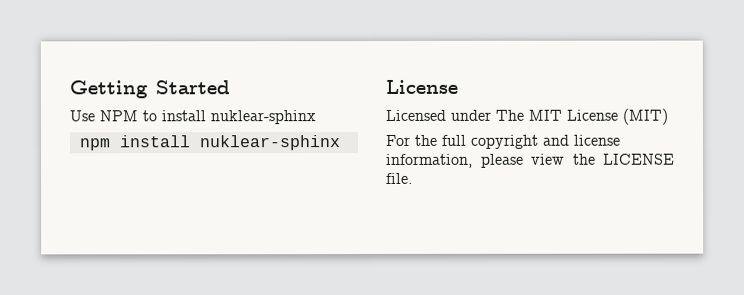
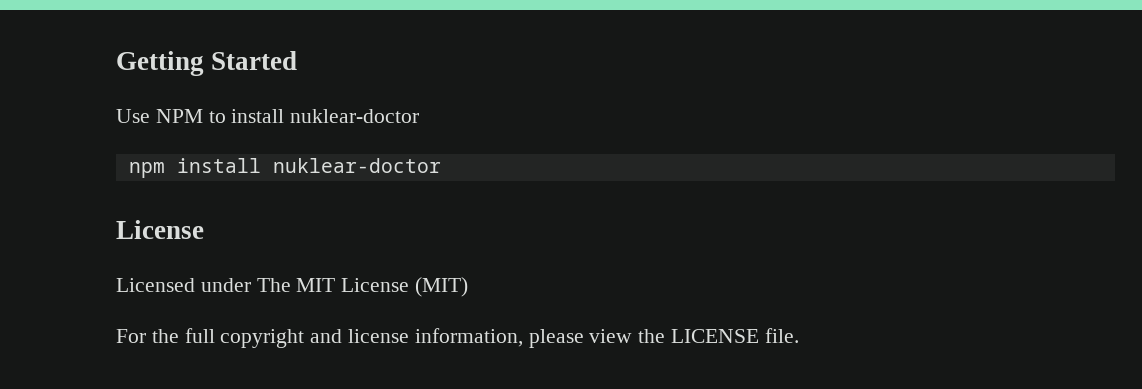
[210,110,316,125] nuklear-sphinx -> [290,109,420,123] nuklear-doctor
[198,135,341,151] nuklear-sphinx -> [272,158,441,173] nuklear-doctor

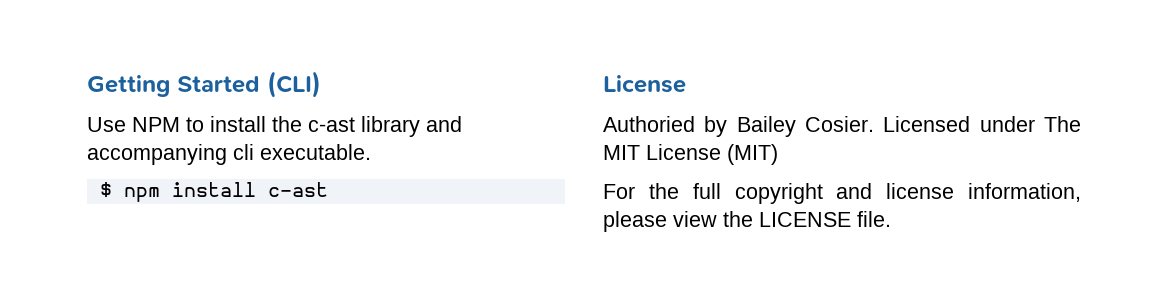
(298, 60) none -> [267,71,321,98] (CLI)
[290,109,420,123] nuklear-doctor // -> [272,116,462,137] [87,144,371,165] [99,182,112,197] the c-ast library and accompanying cli executable. // $
[272,158,441,173] nuklear-doctor -> [267,182,328,197] c-ast
(204, 229) none -> [603,116,874,137] Authoried by Bailey Cosier.

